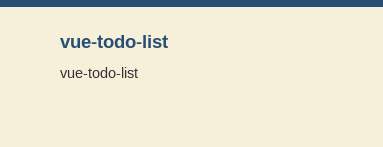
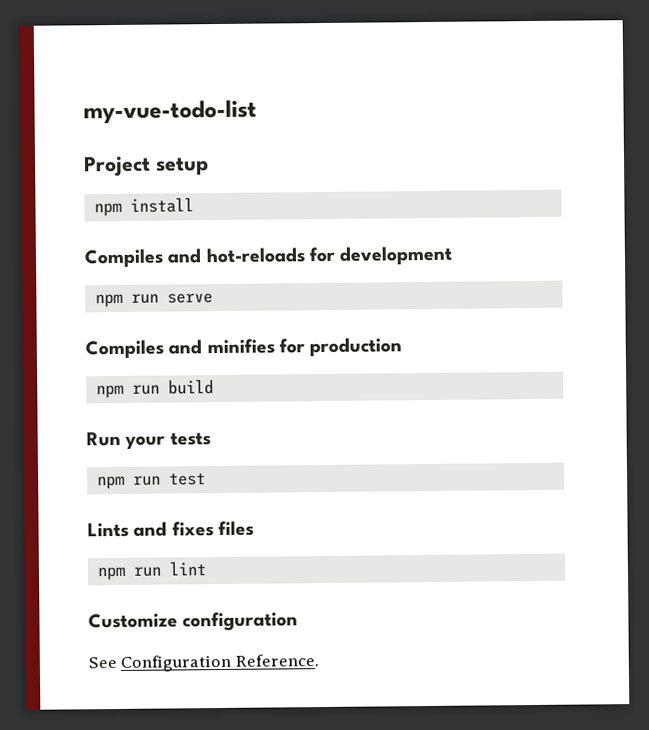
[60,35,168,48] [60,67,138,78] vue-todo-list // vue-todo-list -> [83,99,257,124] [83,155,209,177] [93,197,194,217] [84,245,454,269] [94,293,213,308] [85,337,403,360] [95,379,214,399] [86,431,211,450] [96,473,206,490] [87,520,254,538] [96,561,207,581] [88,611,299,632] [88,654,319,672] my-vue-todo-list // Project setup // npm install // Compiles and hot-reloads for development // npm run serve // Compiles and minifies for production // npm run build // Run your tests // npm run test // Lints and fixes files // npm run lint // Customize configuration // See Configuration Reference.

